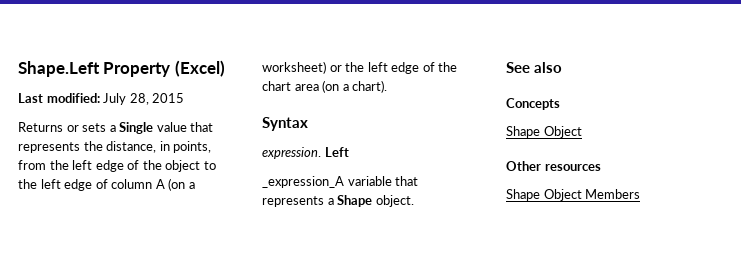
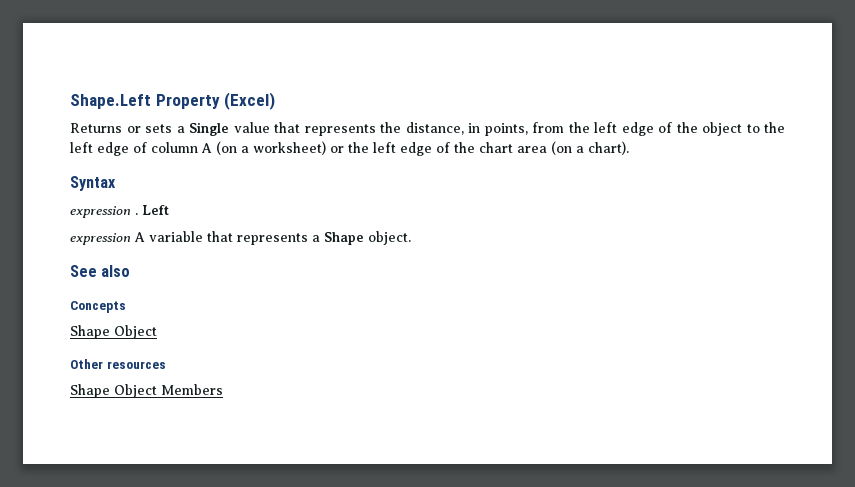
[18,93,185,105] // Last modified: July 28, 2015 -> (276, 101) none
[262,147,321,159] expression. -> [70,206,138,218] expression .
[262,176,344,188] _expression_A -> [70,232,145,245] expression A

